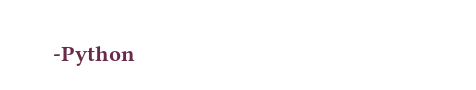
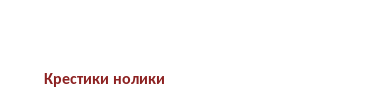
[53,46,135,66] -Python -> [44,73,166,87] Крестики нолики

